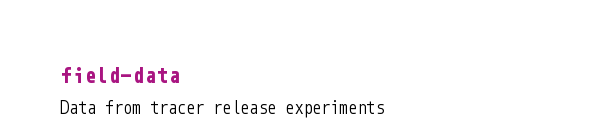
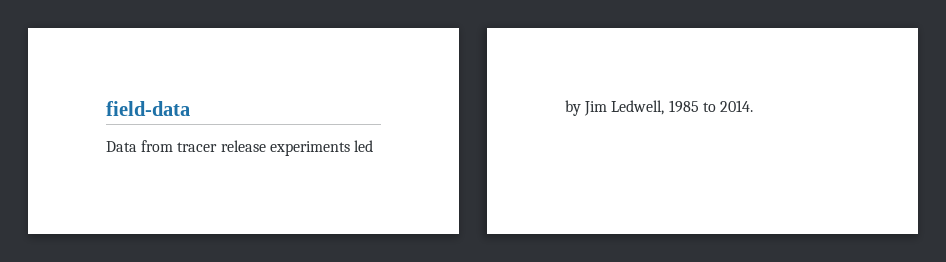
(384, 109) none -> [353,140,373,152] [565,100,753,116] led by Jim Ledwell, 1985 to 2014.

